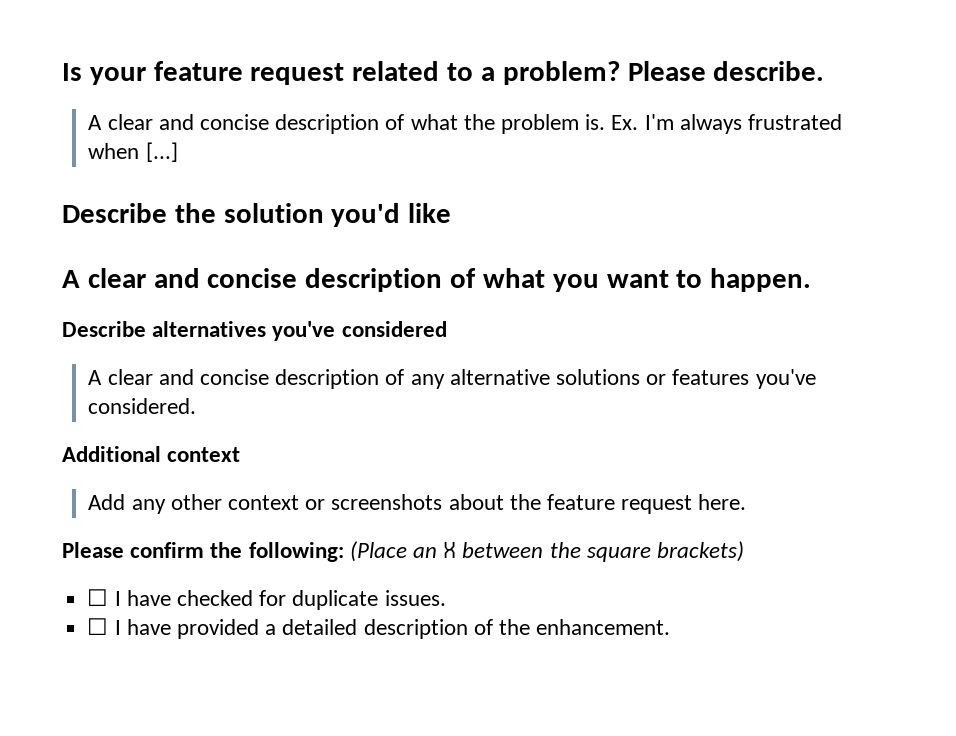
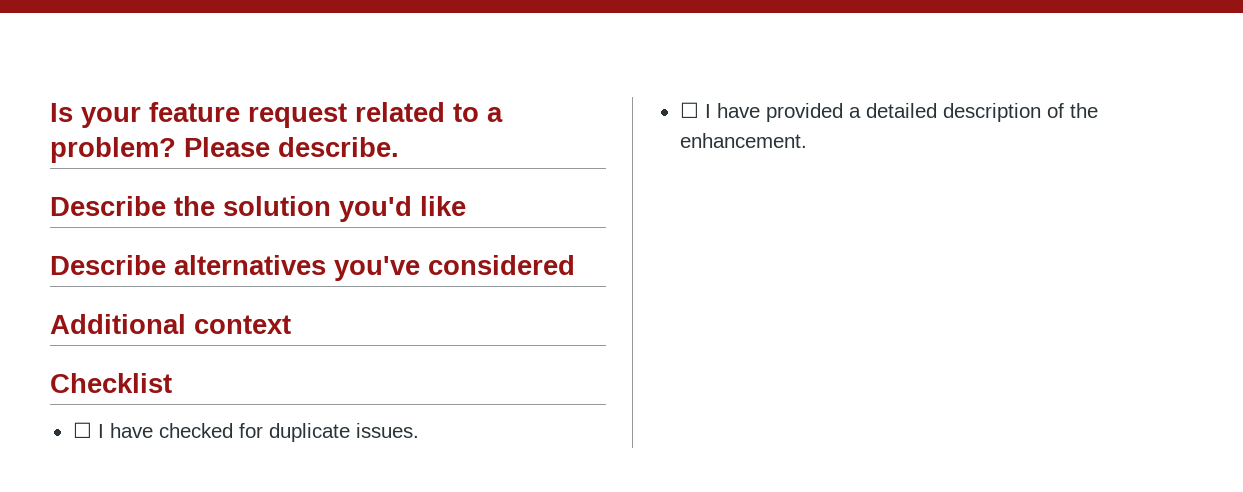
[88,114,843,134] [88,142,178,162] // A clear and concise description of what the problem is. Ex. I'm always frustrated when [...] -> (399, 147) none
[62,268,812,292] [62,321,447,341] [88,369,816,389] [88,398,197,414] [62,446,241,462] [88,494,747,514] [62,541,745,562] A clear and concise description of what you want to happen. // Describe alternatives you've considered // A clear and concise description of any alternative solutions or features you've considered. // Additional context // Add any other context or screenshots about the feature request here. // Please confirm the following: (Place an X between the square brackets) -> [50,255,575,281] [50,314,291,334] [50,373,172,393] Describe alternatives you've considered // Additional context // Checklist

